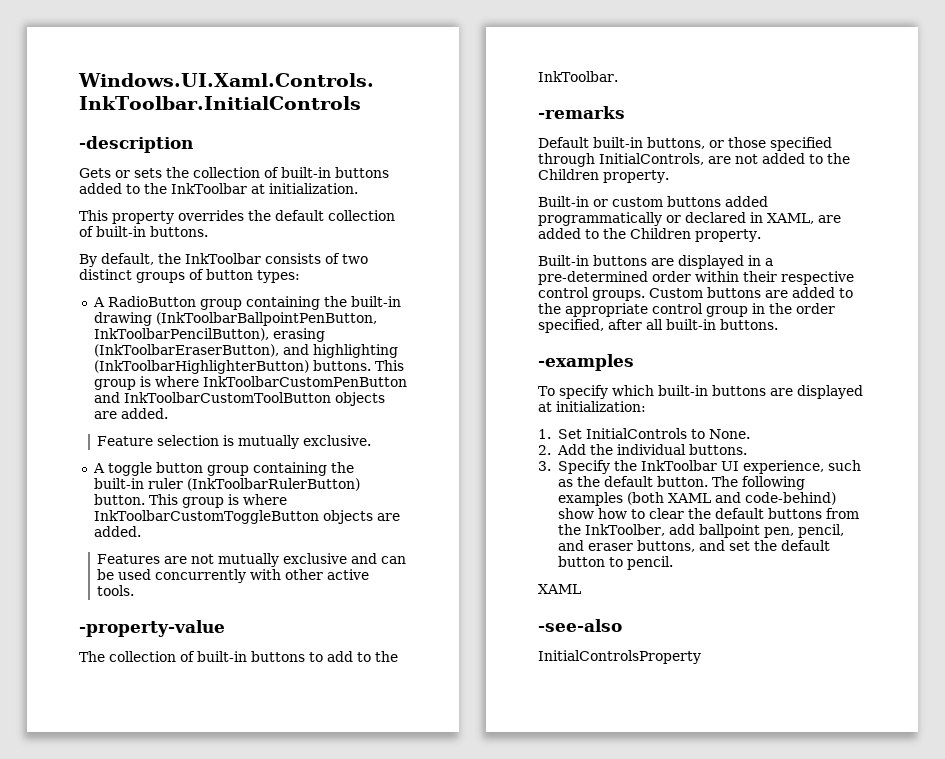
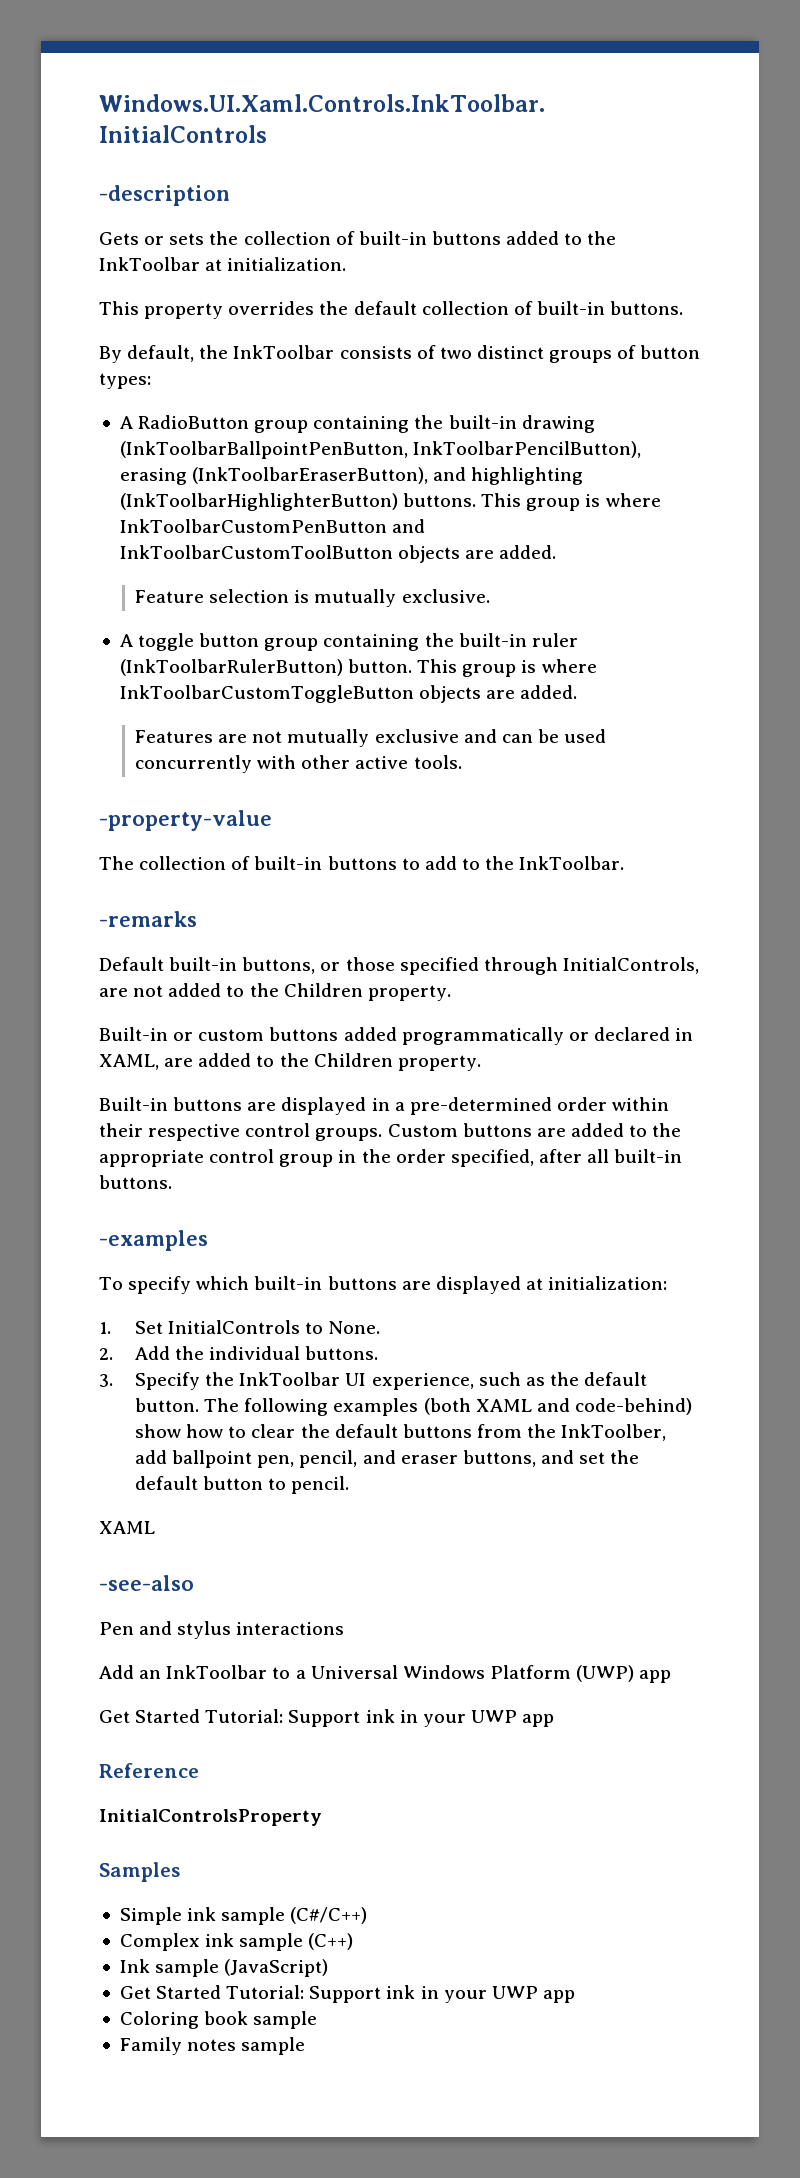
[538,650,701,664] InitialControlsProperty -> [99,1621,345,1639] [99,1665,672,1683] [99,1709,555,1727] [99,1763,199,1778] [99,1809,322,1826] [99,1862,180,1882] [119,1907,368,1925] [119,1933,354,1951] [119,1959,329,1977] [119,1985,575,2003] [119,2011,318,2029] [119,2037,306,2055] Pen and stylus interactions // Add an InkToolbar to a Universal Windows Platform (UWP) app // Get Started Tutorial: Support ink in your UWP app // Reference // InitialControlsProperty // Samples // Simple ink sample (C#/C++) // Complex ink sample (C++) // Ink sample (JavaScript) // Get Started Tutorial: Support ink in your UWP app // Coloring book sample // Family notes sample

